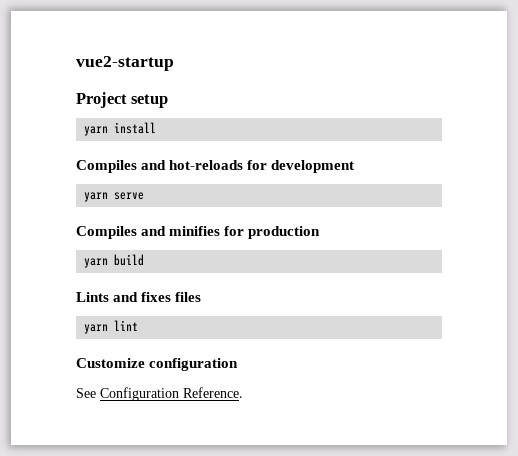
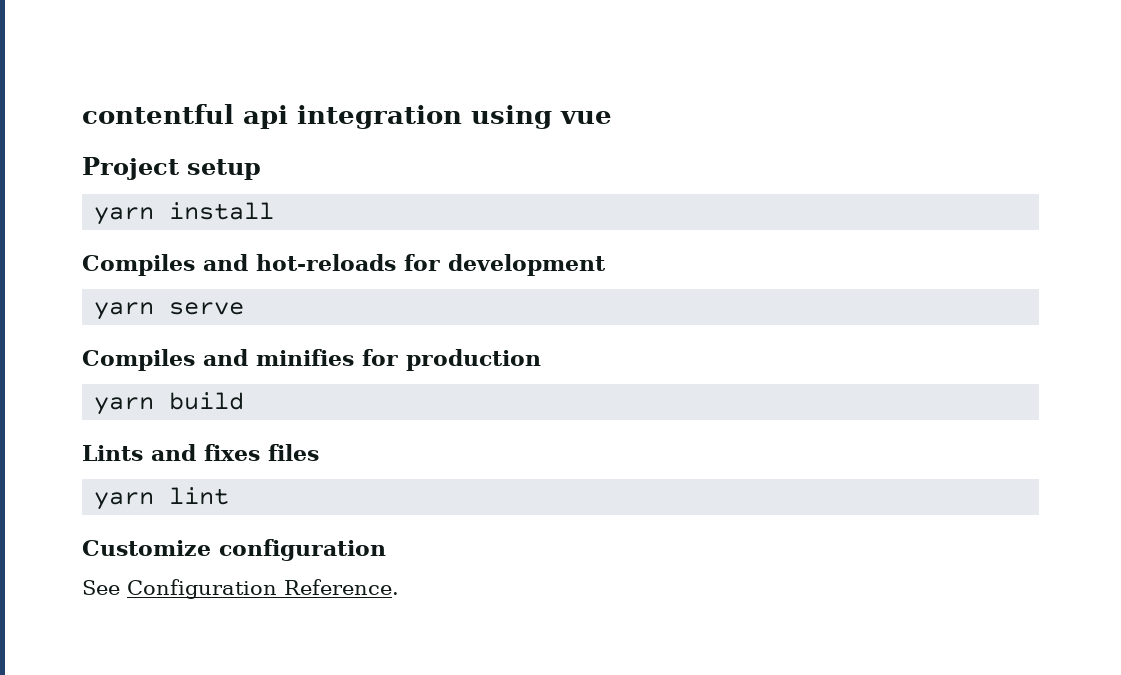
[76,56,174,71] vue2-startup -> [82,104,612,129] contentful api integration using vue

